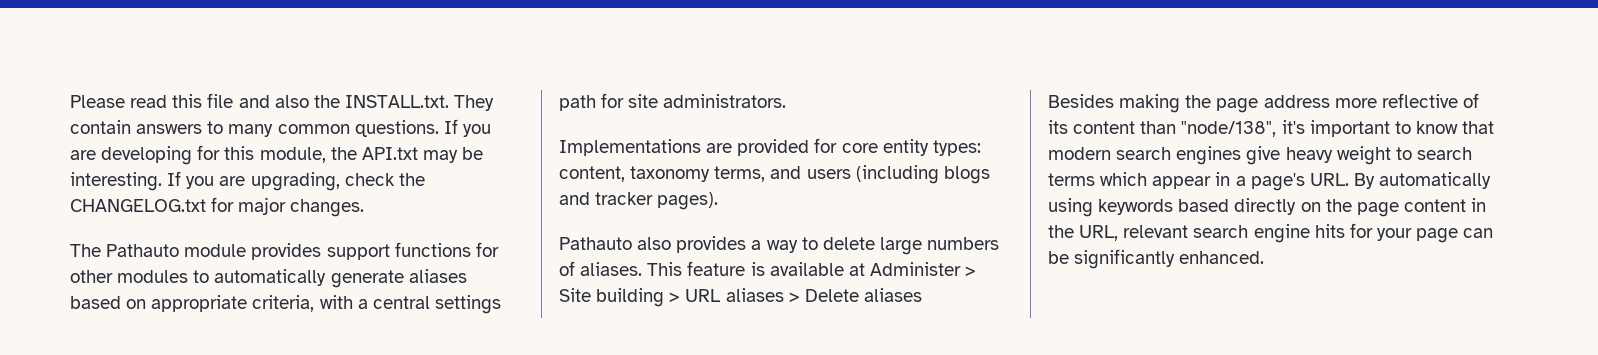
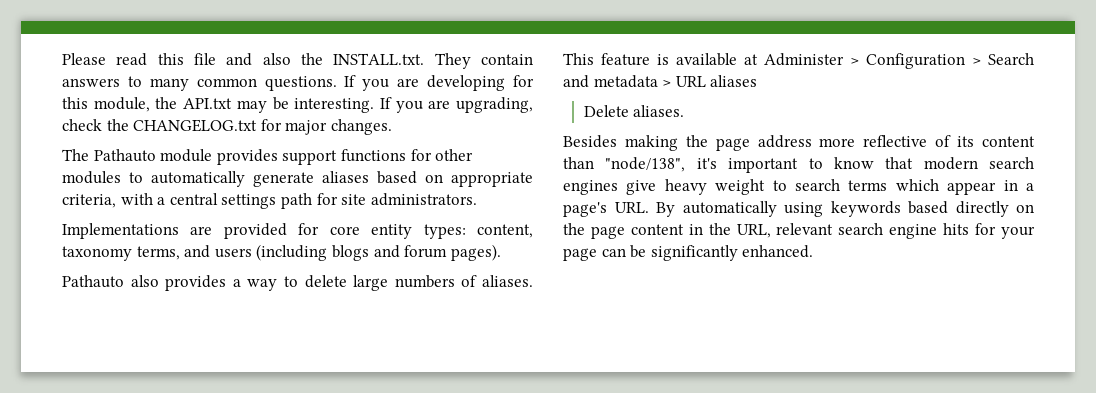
[595,192,654,205] tracker -> [404,245,448,258] forum
[559,288,665,307] Site building -> [866,53,1034,69] [563,75,658,88] Configuration > Search and metadata
[788,288,922,302] > Delete aliases -> [583,105,685,117] // Delete aliases.

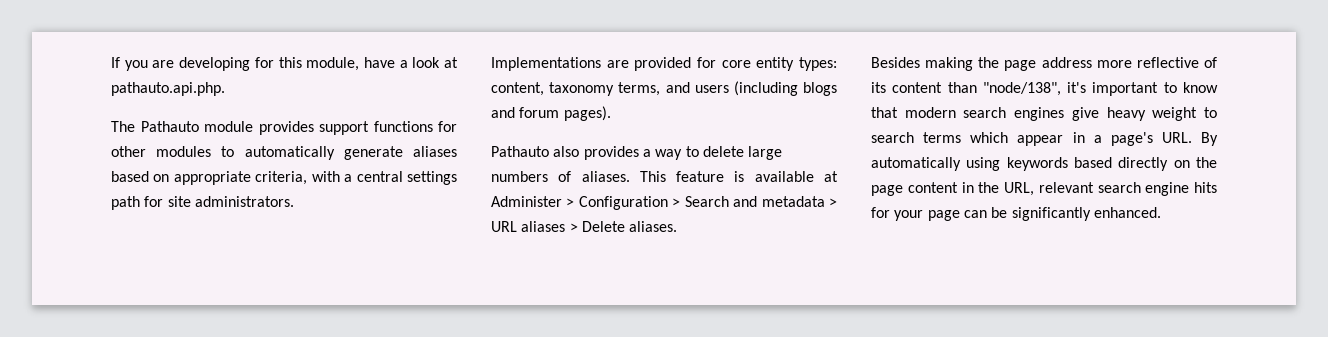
[62,53,533,69] [62,76,337,91] Please read this file and also the INSTALL.txt. They contain answers to many common questions. -> (111, 62) none
[155,97,533,113] [62,119,392,135] the API.txt may be interesting. If you are upgrading, check the CHANGELOG.txt for major changes. -> [363,57,458,68] [111,82,225,96] have a look at pathauto.api.php.
(758, 81) // -> [569,223,578,232] >

